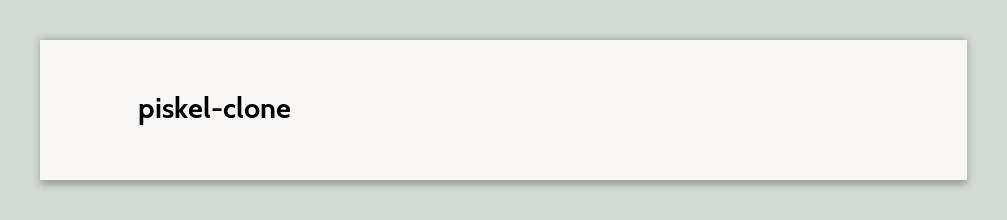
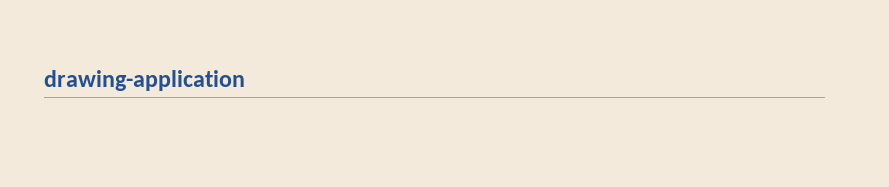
[138,96,291,125] piskel-clone -> [44,70,245,91] drawing-application

